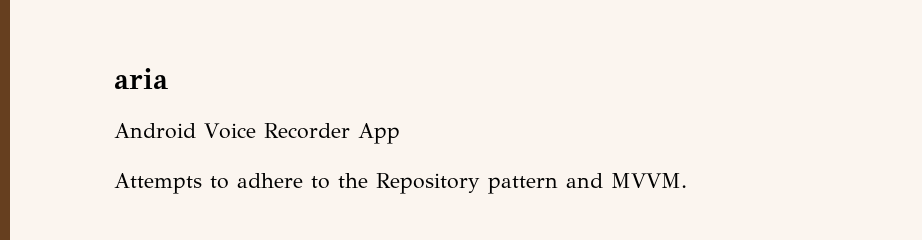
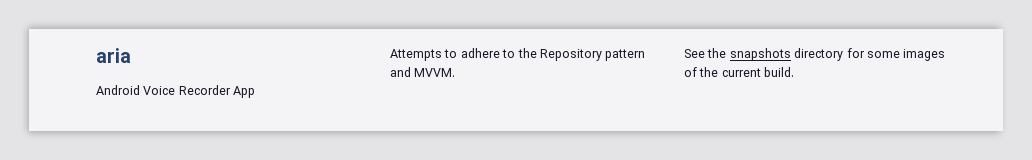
(687, 180) none -> [684,48,946,61] [684,67,795,77] // See the snapshots directory for some images of the current build.

